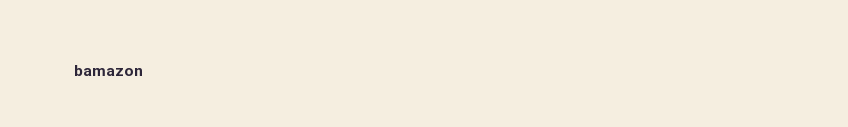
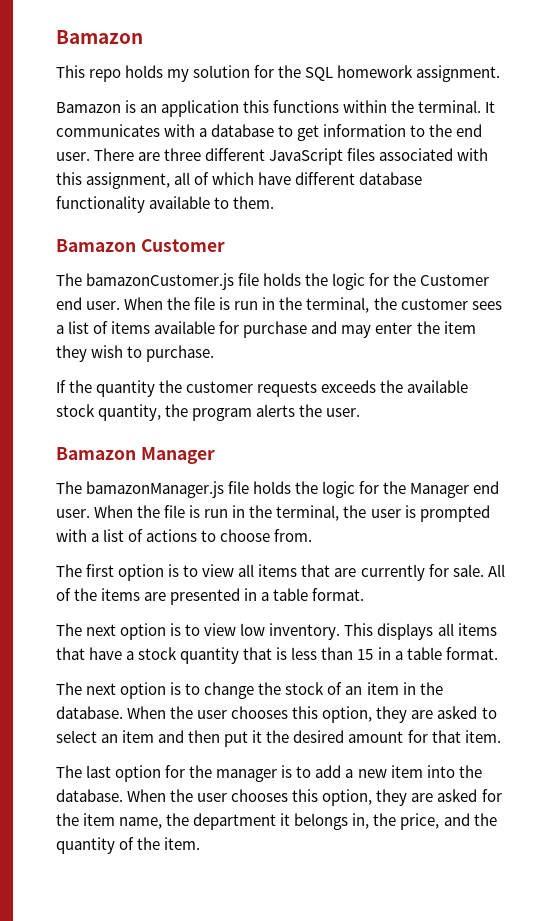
[74,65,143,76] bamazon -> [56,30,143,44] [56,65,501,82] [56,100,496,117] [56,124,483,141] [56,148,489,165] [56,172,423,189] [56,196,275,213] [56,239,225,252] [56,273,490,290] [56,297,502,313] [56,321,476,338] [56,345,215,362] [56,380,469,397] [56,404,361,421] [56,447,215,464] [56,481,500,498] [56,505,490,522] [56,529,313,542] [56,564,505,581] [56,588,365,605] [56,623,497,640] [56,647,498,664] [56,682,443,699] [56,706,497,723] [56,730,501,747] [56,765,482,782] [56,789,502,806] [56,813,497,830] [56,837,201,854] Bamazon // This repo holds my solution for the SQL homework assignment. // Bamazon is an application this functions within the terminal. It communicates with a database to get information to the end user. There are three different JavaScript files associated with this assignment, all of which have different database functionality available to them. // Bamazon Customer // The bamazonCustomer.js file holds the logic for the Customer end user. When the file is run in the terminal, the customer sees a list of items available for purchase and may enter the item they wish to purchase. // If the quantity the customer requests exceeds the available stock quantity, the program alerts the user. // Bamazon Manager // The bamazonManager.js file holds the logic for the Manager end user. When the file is run in the terminal, the user is prompted with a list of actions to choose from. // The first option is to view all items that are currently for sale. All of the items are presented in a table format. // The next option is to view low inventory. This displays all items that have a stock quantity that is less than 15 in a table format. // The next option is to change the stock of an item in the database. When the user chooses this option, they are asked to select an item and then put it the desired amount for that item. // The last option for the manager is to add a new item into the database. When the user chooses this option, they are asked for the item name, the department it belongs in, the price, and the quantity of the item.

